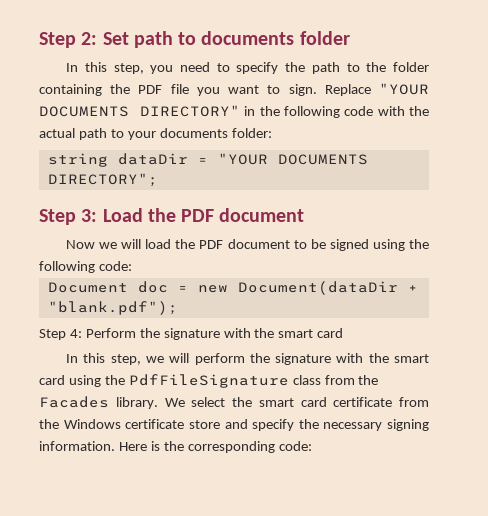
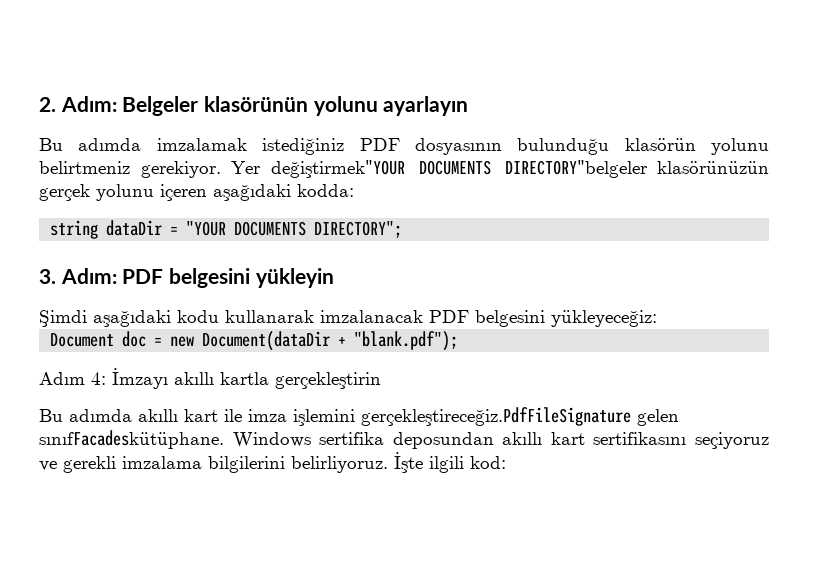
[39,31,350,48] [66,62,429,74] [39,83,430,96] [39,105,429,118] [39,128,272,140] Step 2: Set path to documents folder // In this step, you need to specify the path to the folder containing the PDF file you want to sign. Replace "YOUR DOCUMENTS DIRECTORY" in the following code with the actual path to your documents folder: -> [39,96,469,116] [39,138,769,155] [39,160,769,178] [39,184,354,201] 2. Adım: Belgeler klasörünün yolunu ayarlayın // Bu adımda imzalamak istediğiniz PDF dosyasının bulunduğu klasörün yolunu belirtmeniz gerekiyor. Yer değiştirmek"YOUR DOCUMENTS DIRECTORY"belgeler klasörünüzün gerçek yolunu içeren aşağıdaki kodda:
[39,208,305,225] [66,239,429,251] [39,261,132,273] Step 3: Load the PDF document // Now we will load the PDF document to be signed using the following code: -> [39,268,334,288] [39,310,657,327] 3. Adım: PDF belgesini yükleyin // Şimdi aşağıdaki kodu kullanarak imzalanacak PDF belgesini yükleyeceğiz:
[39,328,344,340] [66,353,430,365] [39,374,379,388] [39,396,429,409] [39,419,429,431] [39,441,312,453] Step 4: Perform the signature with the smart card // In this step, we will perform the signature with the smart card using the PdfFileSignature class from the Facades library. We select the smart card certificate from the Windows certificate store and specify the necessary signing information. Here is the corresponding code: -> [39,368,381,389] [39,407,679,426] [39,430,769,449] [39,452,506,473] Adım 4: İmzayı akıllı kartla gerçekleştirin // Bu adımda akıllı kart ile imza işlemini gerçekleştireceğiz.PdfFileSignature gelen sınıfFacadeskütüphane. Windows sertifika deposundan akıllı kart sertifikasını seçiyoruz ve gerekli imzalama bilgilerini belirliyoruz. İşte ilgili kod:

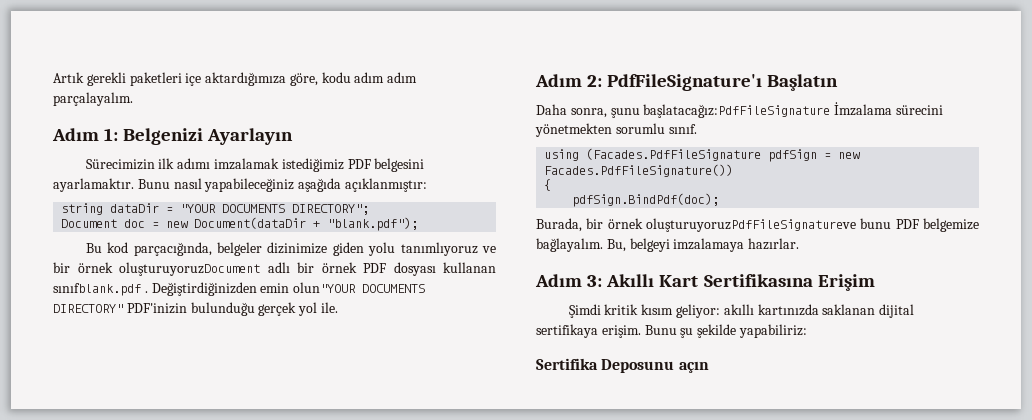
[39,96,469,116] [39,138,769,155] [39,160,769,178] [39,184,354,201] 2. Adım: Belgeler klasörünün yolunu ayarlayın // Bu adımda imzalamak istediğiniz PDF dosyasının bulunduğu klasörün yolunu belirtmeniz gerekiyor. Yer değiştirmek"YOUR DOCUMENTS DIRECTORY"belgeler klasörünüzün gerçek yolunu içeren aşağıdaki kodda: -> [53,72,418,86] [53,92,133,106] [52,128,294,145] [85,158,425,172] [53,178,427,192] Artık gerekli paketleri içe aktardığımıza göre, kodu adım adım parçalayalım. // Adım 1: Belgenizi Ayarlayın // Sürecimizin ilk adımı imzalamak istediğimiz PDF belgesini ayarlamaktır. Bunu nasıl yapabileceğiniz aşağıda açıklanmıştır:
[39,268,334,288] [39,310,657,327] // 3. Adım: PDF belgesini yükleyin // Şimdi aşağıdaki kodu kullanarak imzalanacak PDF belgesini yükleyeceğiz: -> (370, 209) none
[39,368,381,389] [39,407,679,426] [39,430,769,449] [39,452,506,473] Adım 4: İmzayı akıllı kartla gerçekleştirin // Bu adımda akıllı kart ile imza işlemini gerçekleştireceğiz.PdfFileSignature gelen sınıfFacadeskütüphane. Windows sertifika deposundan akıllı kart sertifikasını seçiyoruz ve gerekli imzalama bilgilerini belirliyoruz. İşte ilgili kod: -> [85,242,496,256] [53,262,496,276] [53,282,426,296] [53,302,338,316] [535,74,839,91] [536,102,943,118] [535,123,697,137] [544,148,861,162] [544,164,734,177] [544,179,552,191] [572,193,720,207] [536,218,979,232] [536,238,800,252] [535,274,875,291] [568,304,915,318] [536,324,807,338] [536,358,709,373] Bu kod parçacığında, belgeler dizinimize giden yolu tanımlıyoruz ve bir örnek oluşturuyoruzDocument adlı bir örnek PDF dosyası kullanan sınıfblank.pdf . Değiştirdiğinizden emin olun"YOUR DOCUMENTS DIRECTORY" PDF'inizin bulunduğu gerçek yol ile. // Adım 2: PdfFileSignature'ı Başlatın // Daha sonra, şunu başlatacağız:PdfFileSignature İmzalama sürecini yönetmekten sorumlu sınıf. // using (Facades.PdfFileSignature pdfSign = new Facades.PdfFileSignature()) // { // pdfSign.BindPdf(doc); // Burada, bir örnek oluşturuyoruzPdfFileSignatureve bunu PDF belgemize bağlayalım. Bu, belgeyi imzalamaya hazırlar. // Adım 3: Akıllı Kart Sertifikasına Erişim // Şimdi kritik kısım geliyor: akıllı kartınızda saklanan dijital sertifikaya erişim. Bunu şu şekilde yapabiliriz: // Sertifika Deposunu açın

